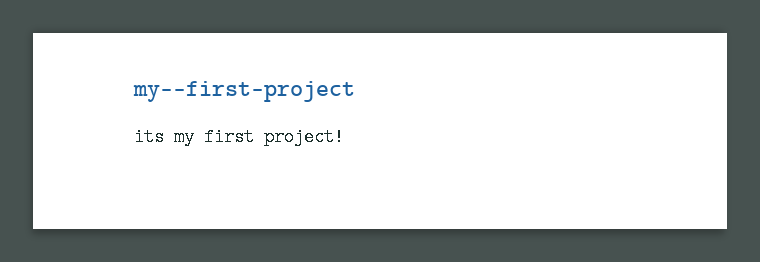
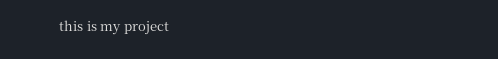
[133,81,355,102] [134,128,344,146] my--first-project // its my first project! -> [59,20,169,35] this is my project

